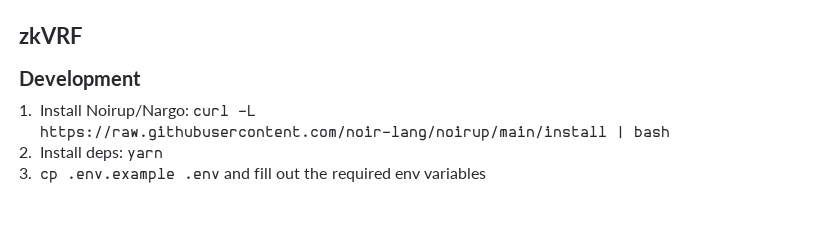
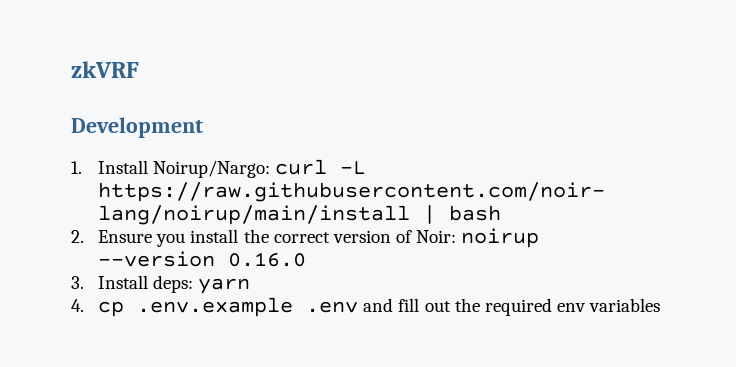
(32, 152) none -> [98,228,540,248] [98,251,307,267] [71,276,84,289] Ensure you install the correct version of Noir: noirup --version 0.16.0 // 3.
[19,168,32,179] 3. -> [71,299,84,312] 4.

